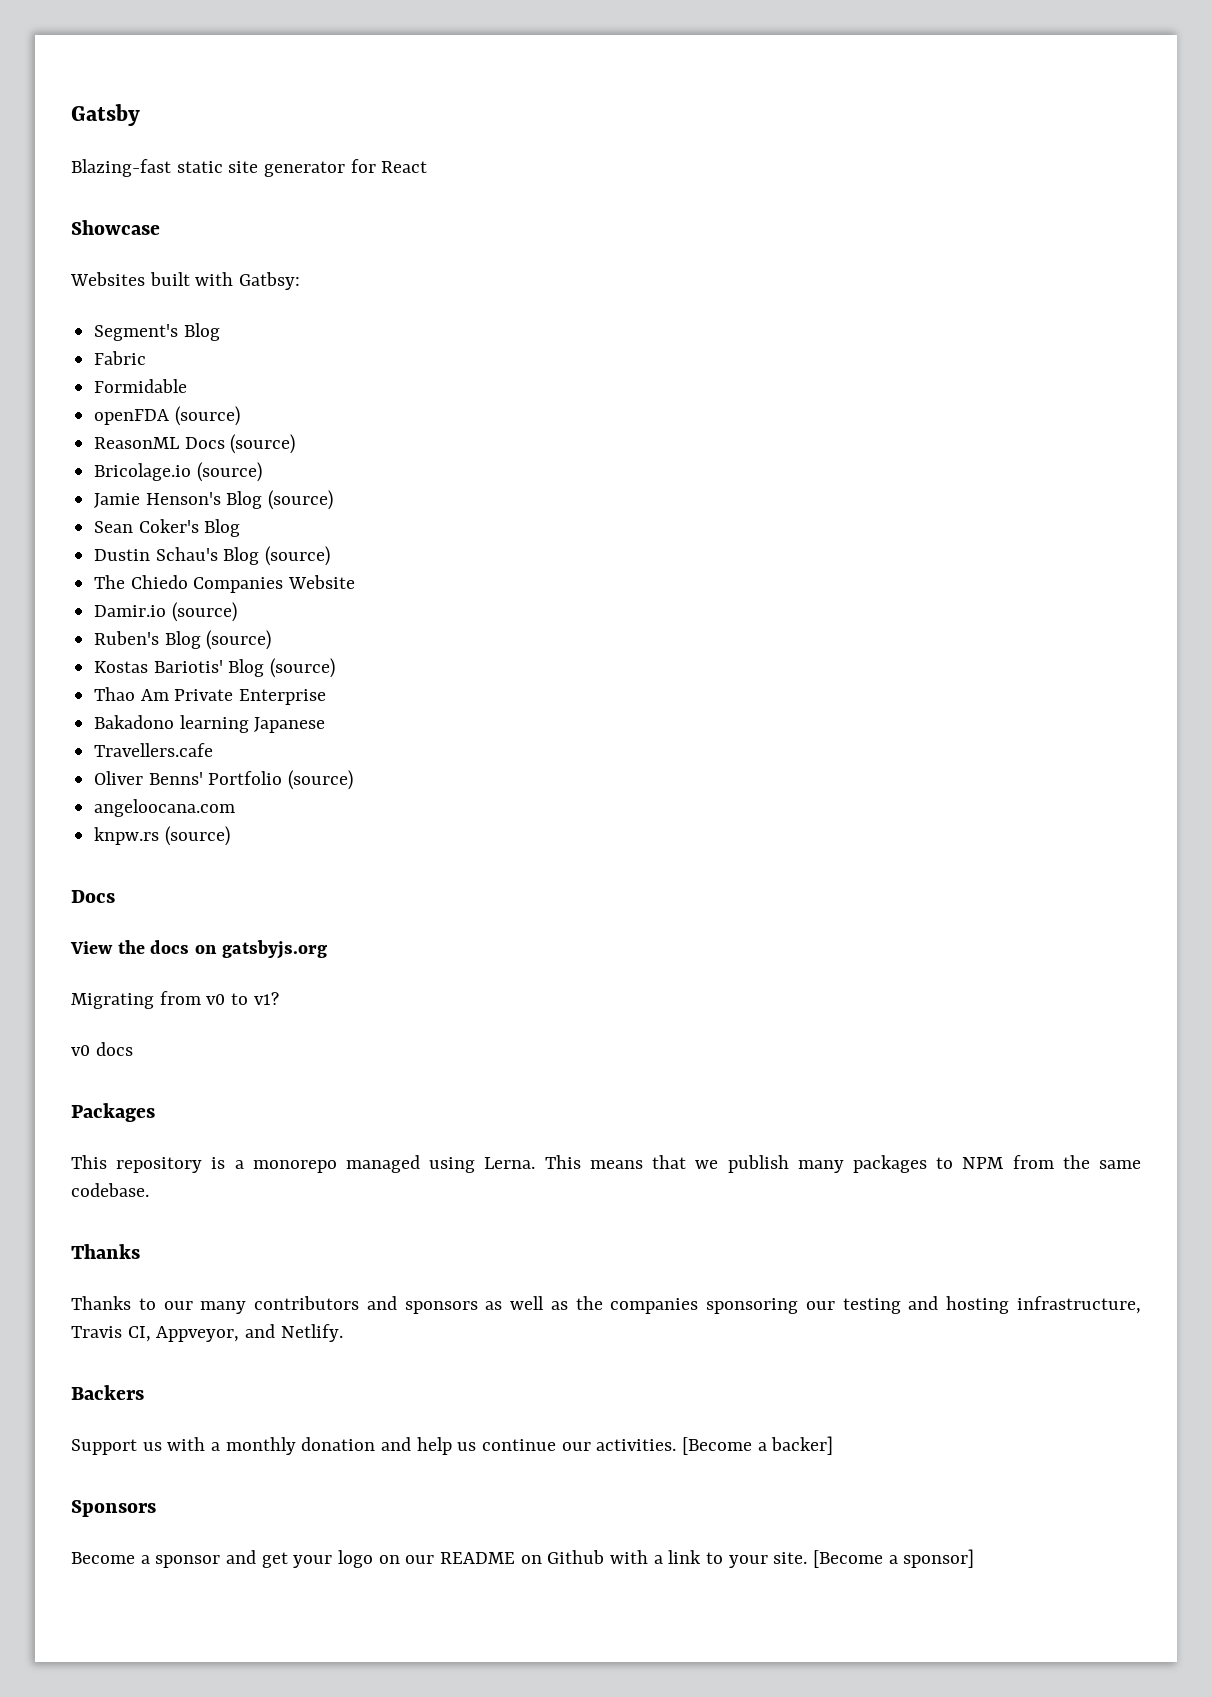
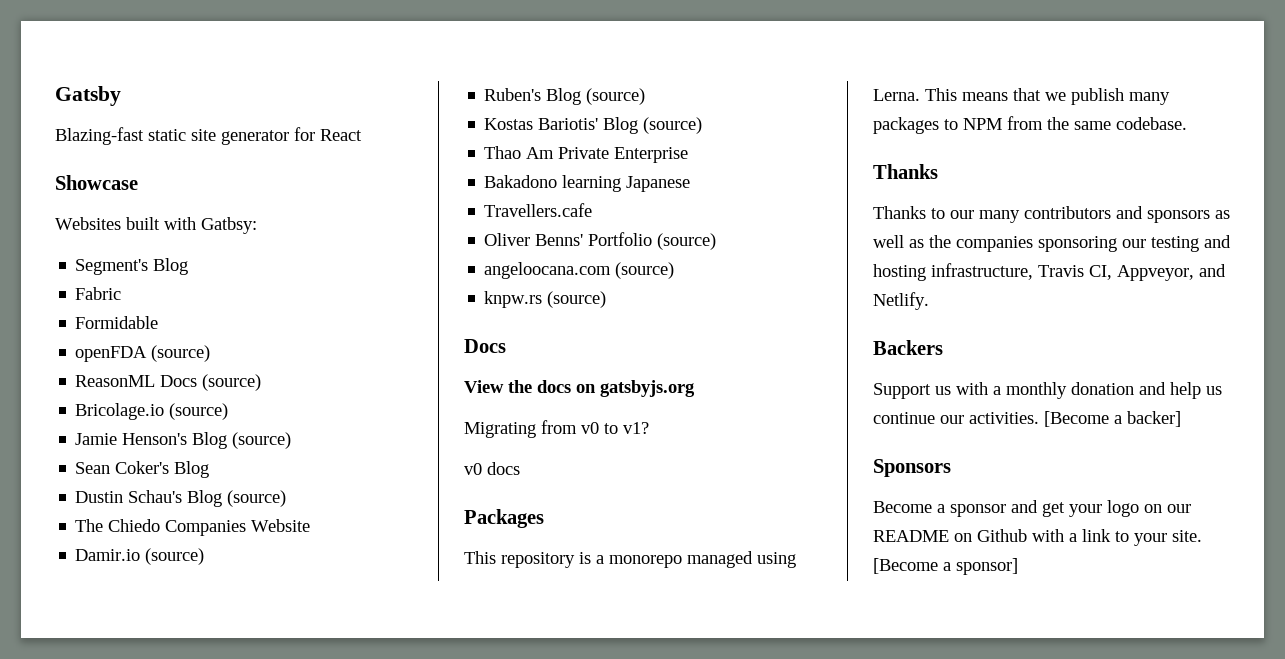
(236, 808) none -> [615,262,675,279] (source)

